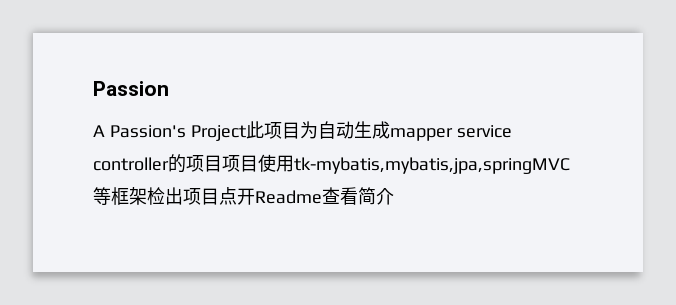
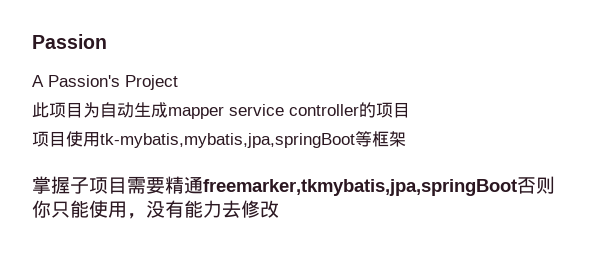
(246, 133) none -> (178, 82) //
(222, 163) none -> (410, 110) //
[294,157,570,174] tk-mybatis,mybatis,jpa,springMVC -> [100,133,355,148] tk-mybatis,mybatis,jpa,springBoot
[147,187,394,205] 检出项目点开Readme查看简介 -> [32,176,555,196] [32,200,279,219] // 掌握子项目需要精通freemarker,tkmybatis,jpa,springBoot否则你只能使用，没有能力去修改

